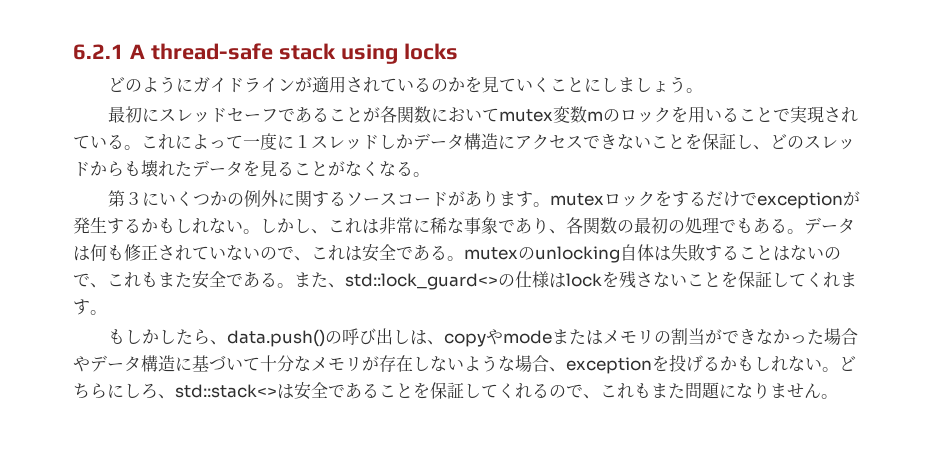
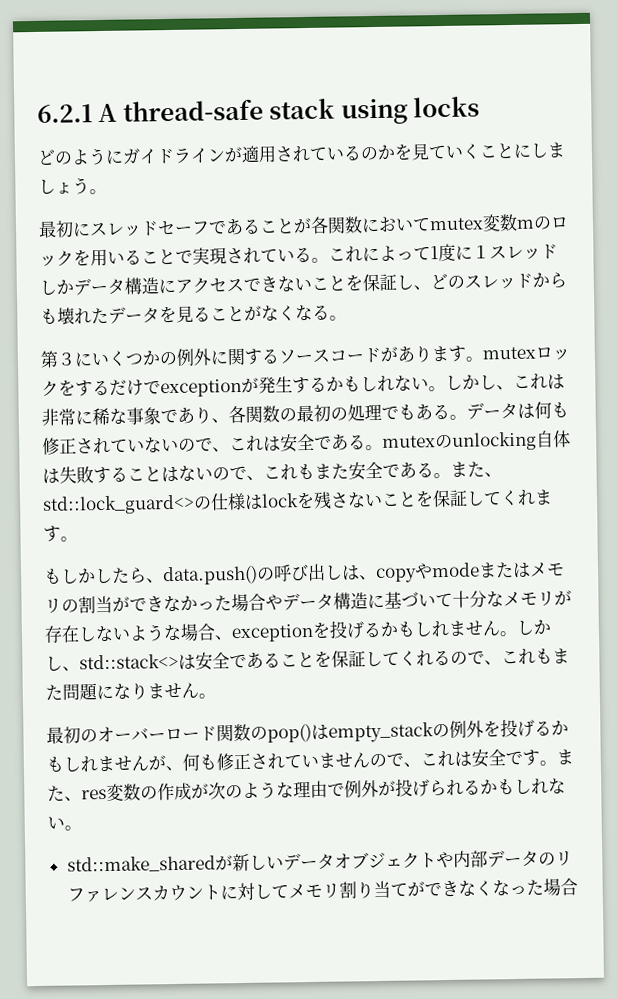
[243,138,260,148] 一 -> [430,246,439,260] 1
[788,356,856,372] [73,383,158,399] ない。どちらにしろ -> [448,619,552,637] [45,655,63,671] ません。しかし
(838, 396) none -> [46,718,569,744] [46,749,574,773] [47,778,566,802] [47,816,82,831] [66,850,573,873] [66,878,578,903] // 最初のオーバーロード関数のpop()はempty_stackの例外を投げるかもしれませんが、何も修正されていませんので、これは安全です。また、res変数の作成が次のような理由で例外が投げられるかもしれない。 // std::make_sharedが新しいデータオブジェクトや内部データのリファレンスカウントに対してメモリ割り当てができなくなった場合

